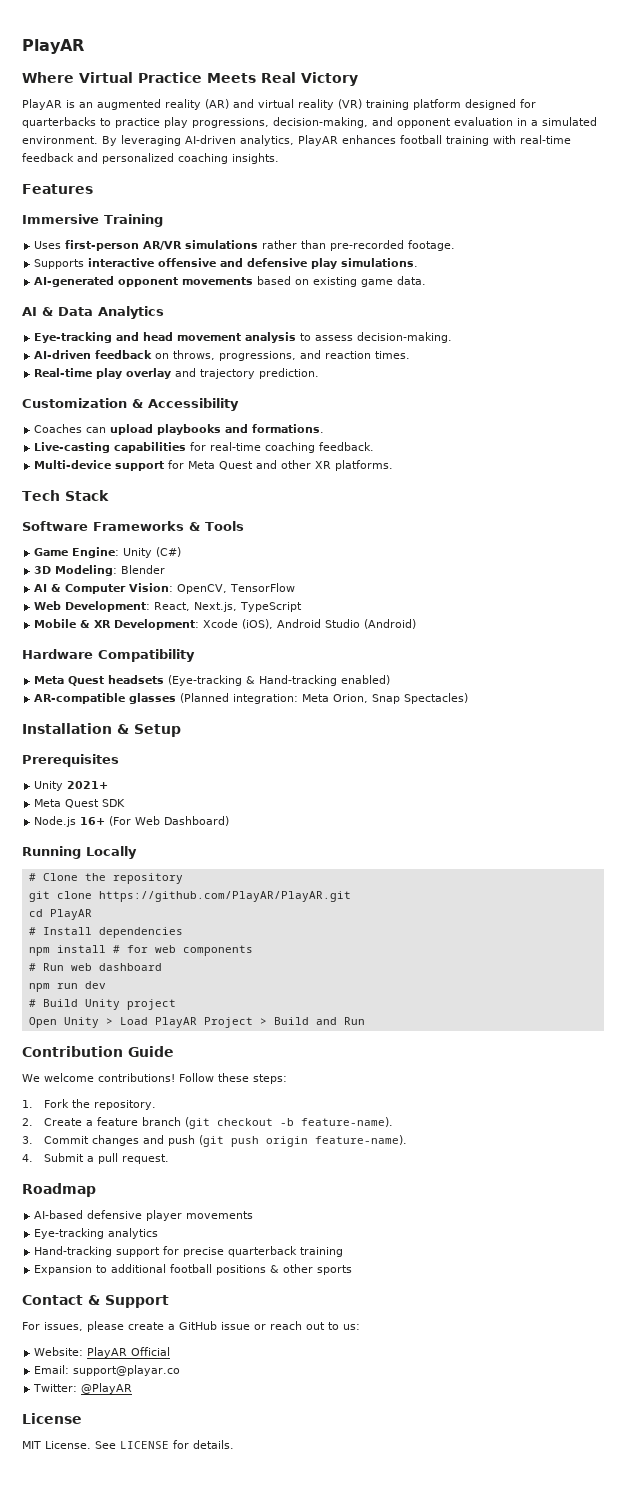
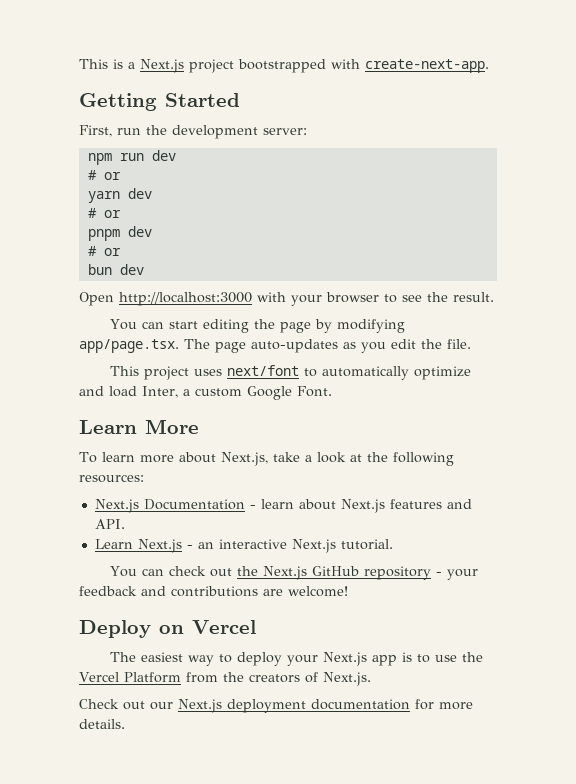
[22,39,84,54] [22,72,358,86] [22,99,536,110] [22,117,597,128] [22,135,571,146] [22,153,279,164] [22,184,93,194] [22,214,163,227] [34,240,456,251] [34,258,419,269] [34,276,427,287] [22,306,164,319] [34,332,453,343] [34,350,411,361] [34,368,320,379] [22,398,239,411] [34,424,325,435] [34,442,375,453] [34,460,394,471] [22,490,109,501] [22,521,244,531] [34,547,182,558] [34,565,166,576] [34,583,296,594] [34,601,303,612] [34,619,417,630] [22,649,195,662] [34,675,391,686] [34,693,469,704] [22,723,181,737] [22,754,119,767] [34,781,109,791] [34,799,126,808] [34,816,230,827] [22,846,137,859] [28,873,183,884] [28,891,351,902] [28,909,92,920] [28,927,183,938] [28,945,253,956] [28,963,162,971] [28,981,106,992] [28,999,176,1010] [28,1017,365,1028] [22,1046,174,1057] [22,1073,287,1084] [22,1099,156,1110] [22,1117,393,1129] [22,1135,407,1147] [22,1153,169,1164] [22,1183,96,1197] [34,1210,254,1221] [34,1228,159,1239] [34,1246,344,1257] [34,1264,353,1275] [22,1295,169,1308] [22,1321,360,1332] [34,1347,171,1358] [34,1365,181,1376] [33,1383,133,1394] [22,1413,82,1424] [22,1440,189,1449] PlayAR // Where Virtual Practice Meets Real Victory // PlayAR is an augmented reality (AR) and virtual reality (VR) training platform designed for quarterbacks to practice play progressions, decision-making, and opponent evaluation in a simulated environment. By leveraging AI-driven analytics, PlayAR enhances football training with real-time feedback and personalized coaching insights. // Features // Immersive Training // Uses first-person AR/VR simulations rather than pre-recorded footage. // Supports interactive offensive and defensive play simulations. // AI-generated opponent movements based on existing game data. // AI & Data Analytics // Eye-tracking and head movement analysis to assess decision-making. // AI-driven feedback on throws, progressions, and reaction times. // Real-time play overlay and trajectory prediction. // Customization & Accessibility // Coaches can upload playbooks and formations. // Live-casting capabilities for real-time coaching feedback. // Multi-device support for Meta Quest and other XR platforms. // Tech Stack // Software Frameworks & Tools // Game Engine: Unity (C#) // 3D Modeling: Blender // AI & Computer Vision: OpenCV, TensorFlow // Web Development: React, Next.js, TypeScript // Mobile & XR Development: Xcode (iOS), Android Studio (Android) // Hardware Compatibility // Meta Quest headsets (Eye-tracking & Hand-tracking enabled) // AR-compatible glasses (Planned integration: Meta Orion, Snap Spectacles) // Installation & Setup // Prerequisites // Unity 2021+ // Meta Quest SDK // Node.js 16+ (For Web Dashboard) // Running Locally // # Clone the repository // git clone https://github.com/PlayAR/PlayAR.git // cd PlayAR // # Install dependencies // npm install # for web components // # Run web dashboard // npm run dev // # Build Unity project // Open Unity > Load PlayAR Project > Build and Run // Contribution Guide // We welcome contributions! Follow these steps: // 1. Fork the repository. // 2. Create a feature branch (git checkout -b feature-name). // 3. Commit changes and push (git push origin feature-name). // 4. Submit a pull request. // Roadmap // AI-based defensive player movements // Eye-tracking analytics // Hand-tracking support for precise quarterback training // Expansion to additional football positions & other sports // Contact & Support // For issues, please create a GitHub issue or reach out to us: // Website: PlayAR Official // Email: support@playar.co // Twitter: @PlayAR // License // MIT License. See LICENSE for -> [79,59,489,73] [79,93,240,111] [79,125,307,139] [87,150,176,165] [87,170,121,180] [87,188,152,203] [87,208,121,218] [87,226,152,241] [87,246,121,256] [87,264,144,275] [79,292,494,306] [110,319,406,333] [79,339,471,353] [110,365,472,380] [79,386,332,400] [79,419,199,434] [79,452,454,466] [79,474,144,483] [94,499,472,513] [94,519,125,529] [94,539,393,553] [110,566,479,580] [79,586,348,597] [79,620,256,638] [110,652,484,666] [79,672,371,686] [79,699,473,713] This is a Next.js project bootstrapped with create-next-app. // Getting Started // First, run the development server: // npm run dev // # or // yarn dev // # or // pnpm dev // # or // bun dev // Open http://localhost:3000 with your browser to see the result. // You can start editing the page by modifying app/page.tsx. The page auto-updates as you edit the file. // This project uses next/font to automatically optimize and load Inter, a custom Google Font. // Learn More // To learn more about Next.js, take a look at the following resources: // Next.js Documentation - learn about Next.js features and API. // Learn Next.js - an interactive Next.js tutorial. // You can check out the Next.js GitHub repository - your feedback and contributions are welcome! // Deploy on Vercel // The easiest way to deploy your Next.js app is to use the Vercel Platform from the creators of Next.js. // Check out our Next.js deployment documentation for more

